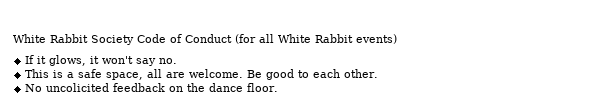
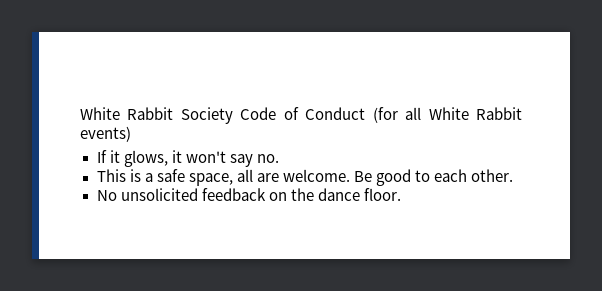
[46,83,110,92] uncolicited -> [120,188,198,201] unsolicited

